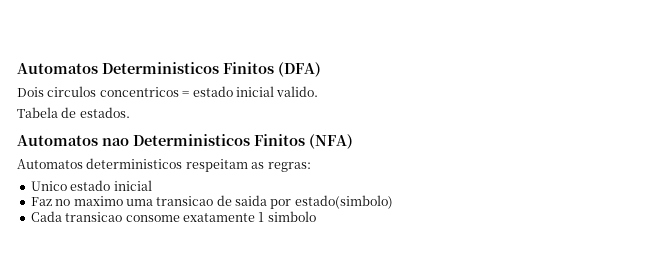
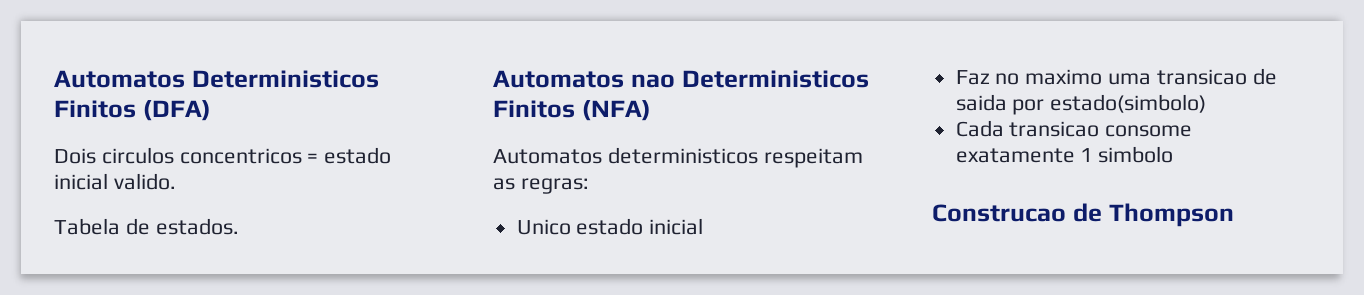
(316, 216) none -> [932,203,1234,227] // Construcao de Thompson

